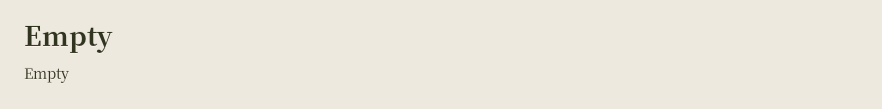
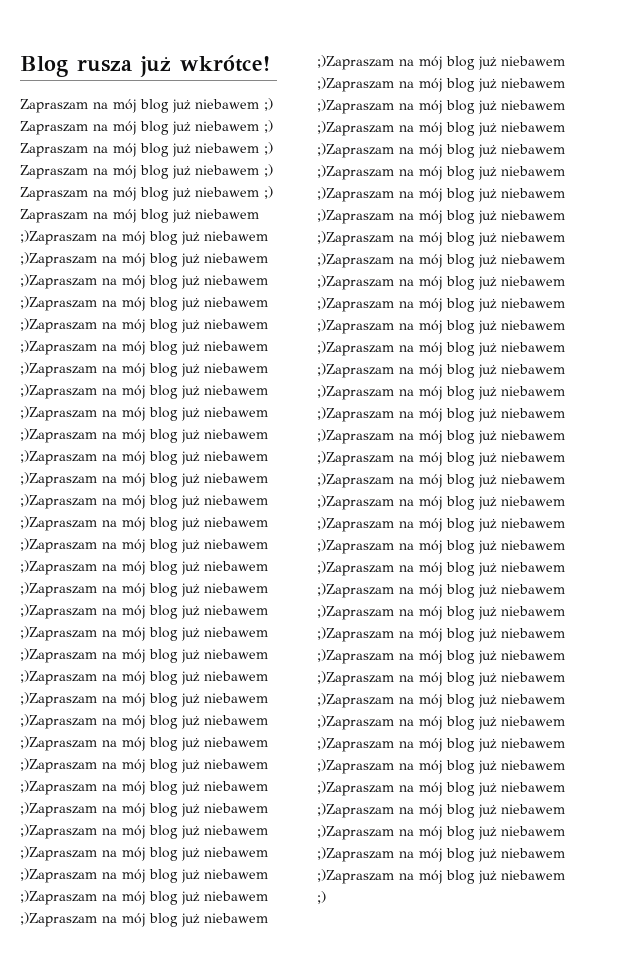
[24,25,114,53] [23,67,69,83] Empty // Empty -> [20,55,270,77] [20,98,273,113] [20,120,273,135] [20,142,273,157] [20,164,273,179] [20,186,273,201] [20,209,259,223] [20,230,268,245] [20,252,268,267] [20,274,268,289] [20,296,268,311] [20,318,268,333] [20,340,268,355] [20,362,268,377] [20,384,268,399] [20,406,268,421] [20,428,268,443] [20,450,268,465] [20,472,268,487] [20,494,268,509] [20,516,268,531] [20,538,268,553] [20,560,268,575] [20,582,268,597] [20,604,268,619] [20,626,268,641] [20,648,268,663] [20,670,268,685] [20,692,268,707] [20,714,268,729] [20,736,268,751] [20,758,268,773] [20,780,268,795] [20,802,268,817] [20,824,268,839] [20,846,268,861] [20,868,268,883] [20,890,268,905] [20,912,268,927] [317,55,565,70] [317,77,565,92] [317,99,565,114] [317,121,565,136] [317,143,565,158] [317,165,565,180] [317,187,565,202] [317,209,565,224] [317,231,565,246] [317,253,565,268] [317,275,565,290] [317,297,565,312] [317,319,565,334] [317,341,565,356] [317,363,565,378] [317,385,565,400] [317,407,565,422] [317,429,565,444] [317,451,565,466] [317,473,565,488] [317,495,565,510] [317,517,565,532] [317,539,565,554] [317,561,565,576] [317,583,565,598] [317,605,565,620] [317,627,565,642] [317,649,565,664] [317,671,565,686] [317,693,565,708] [317,715,565,730] [317,737,565,752] [317,759,565,774] [317,781,565,796] [317,803,565,818] [317,825,565,840] [317,847,565,862] [317,869,565,884] [317,891,326,904] Blog rusza już wkrótce! // Zapraszam na mój blog już niebawem ;) Zapraszam na mój blog już niebawem ;) Zapraszam na mój blog już niebawem ;) Zapraszam na mój blog już niebawem ;) Zapraszam na mój blog już niebawem ;) Zapraszam na mój blog już niebawem ;)Zapraszam na mój blog już niebawem ;)Zapraszam na mój blog już niebawem ;)Zapraszam na mój blog już niebawem ;)Zapraszam na mój blog już niebawem ;)Zapraszam na mój blog już niebawem ;)Zapraszam na mój blog już niebawem ;)Zapraszam na mój blog już niebawem ;)Zapraszam na mój blog już niebawem ;)Zapraszam na mój blog już niebawem ;)Zapraszam na mój blog już niebawem ;)Zapraszam na mój blog już niebawem ;)Zapraszam na mój blog już niebawem ;)Zapraszam na mój blog już niebawem ;)Zapraszam na mój blog już niebawem ;)Zapraszam na mój blog już niebawem ;)Zapraszam na mój blog już niebawem ;)Zapraszam na mój blog już niebawem ;)Zapraszam na mój blog już niebawem ;)Zapraszam na mój blog już niebawem ;)Zapraszam na mój blog już niebawem ;)Zapraszam na mój blog już niebawem ;)Zapraszam na mój blog już niebawem ;)Zapraszam na mój blog już niebawem ;)Zapraszam na mój blog już niebawem ;)Zapraszam na mój blog już niebawem ;)Zapraszam na mój blog już niebawem ;)Zapraszam na mój blog już niebawem ;)Zapraszam na mój blog już niebawem ;)Zapraszam na mój blog już niebawem ;)Zapraszam na mój blog już niebawem ;)Zapraszam na mój blog już niebawem ;)Zapraszam na mój blog już niebawem ;)Zapraszam na mój blog już niebawem ;)Zapraszam na mój blog już niebawem ;)Zapraszam na mój blog już niebawem ;)Zapraszam na mój blog już niebawem ;)Zapraszam na mój blog już niebawem ;)Zapraszam na mój blog już niebawem ;)Zapraszam na mój blog już niebawem ;)Zapraszam na mój blog już niebawem ;)Zapraszam na mój blog już niebawem ;)Zapraszam na mój blog już niebawem ;)Zapraszam na mój blog już niebawem ;)Zapraszam na mój blog już niebawem ;)Zapraszam na mój blog już niebawem ;)Zapraszam na mój blog już niebawem ;)Zapraszam na mój blog już niebawem ;)Zapraszam na mój blog już niebawem ;)Zapraszam na mój blog już niebawem ;)Zapraszam na mój blog już niebawem ;)Zapraszam na mój blog już niebawem ;)Zapraszam na mój blog już niebawem ;)Zapraszam na mój blog już niebawem ;)Zapraszam na mój blog już niebawem ;)Zapraszam na mój blog już niebawem ;)Zapraszam na mój blog już niebawem ;)Zapraszam na mój blog już niebawem ;)Zapraszam na mój blog już niebawem ;)Zapraszam na mój blog już niebawem ;)Zapraszam na mój blog już niebawem ;)Zapraszam na mój blog już niebawem ;)Zapraszam na mój blog już niebawem ;)Zapraszam na mój blog już niebawem ;)Zapraszam na mój blog już niebawem ;)Zapraszam na mój blog już niebawem ;)Zapraszam na mój blog już niebawem ;)Zapraszam na mój blog już niebawem ;)Zapraszam na mój blog już niebawem ;)Zapraszam na mój blog już niebawem ;)Zapraszam na mój blog już niebawem ;)

